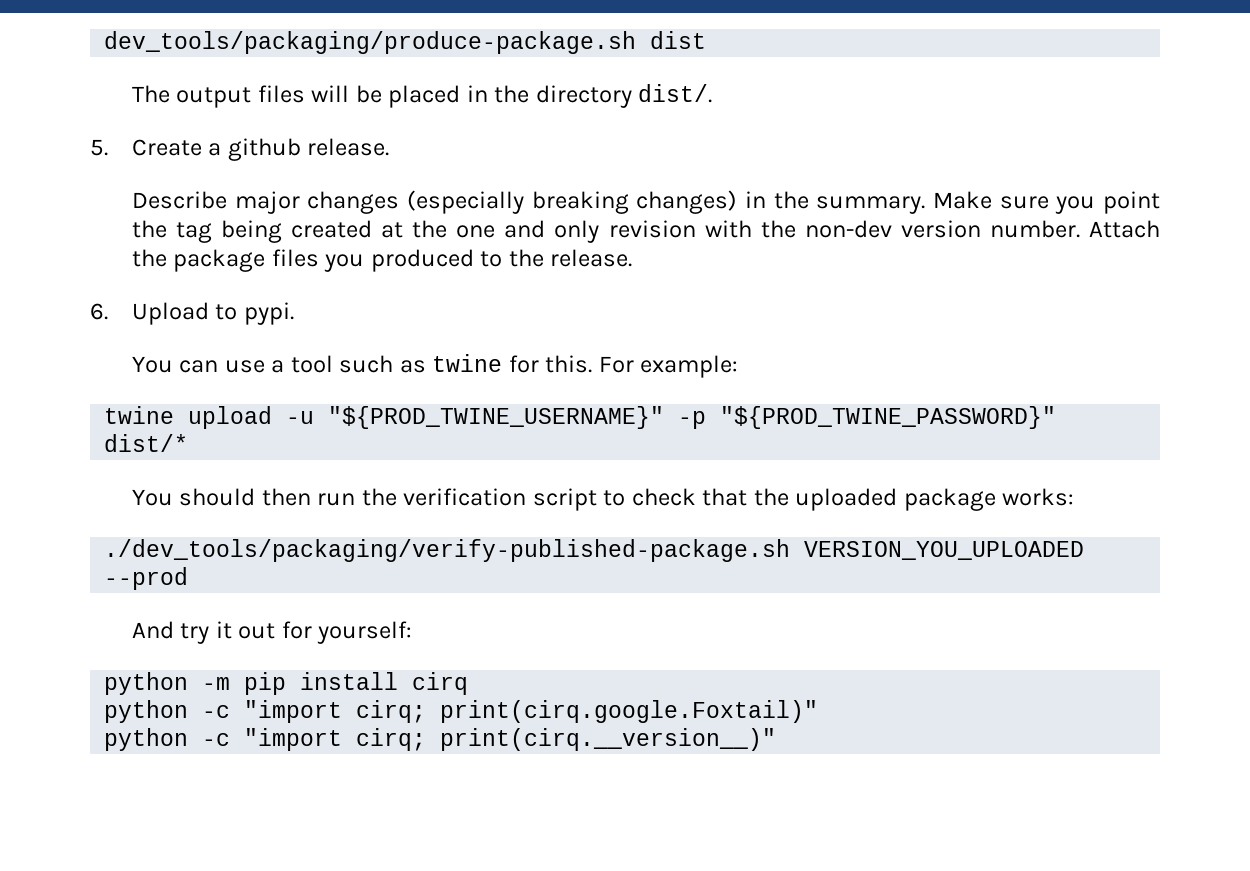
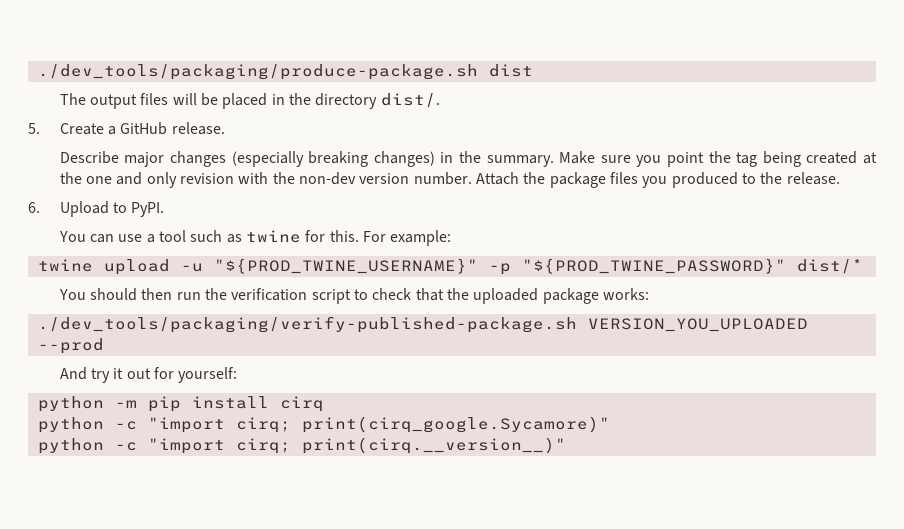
[104,31,637,54] dev_tools/packaging/produce-package.sh -> [37,64,478,80] ./dev_tools/packaging/produce-package.sh
[227,138,301,161] github -> [120,122,168,135] GitHub
[243,302,294,325] pypi. -> [131,202,165,217] PyPI.
[440,700,819,723] print(cirq.google.Foxtail)" -> [301,416,610,433] print(cirq_google.Sycamore)"

